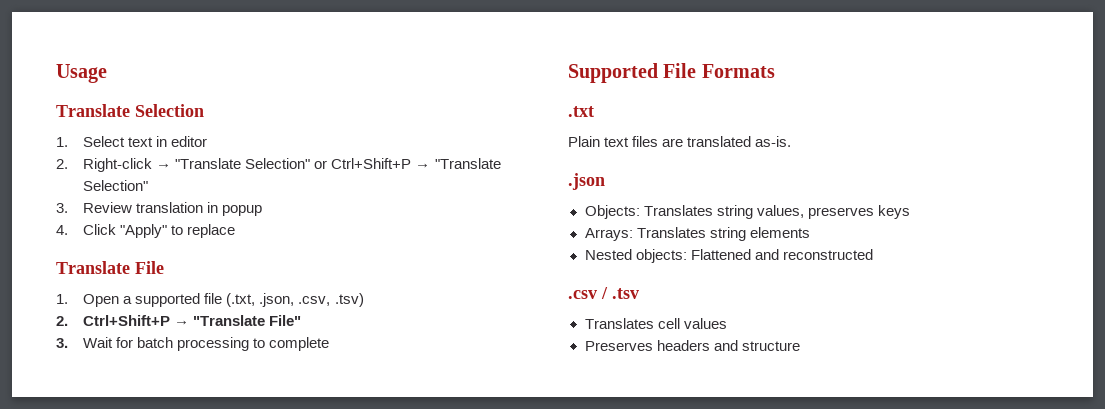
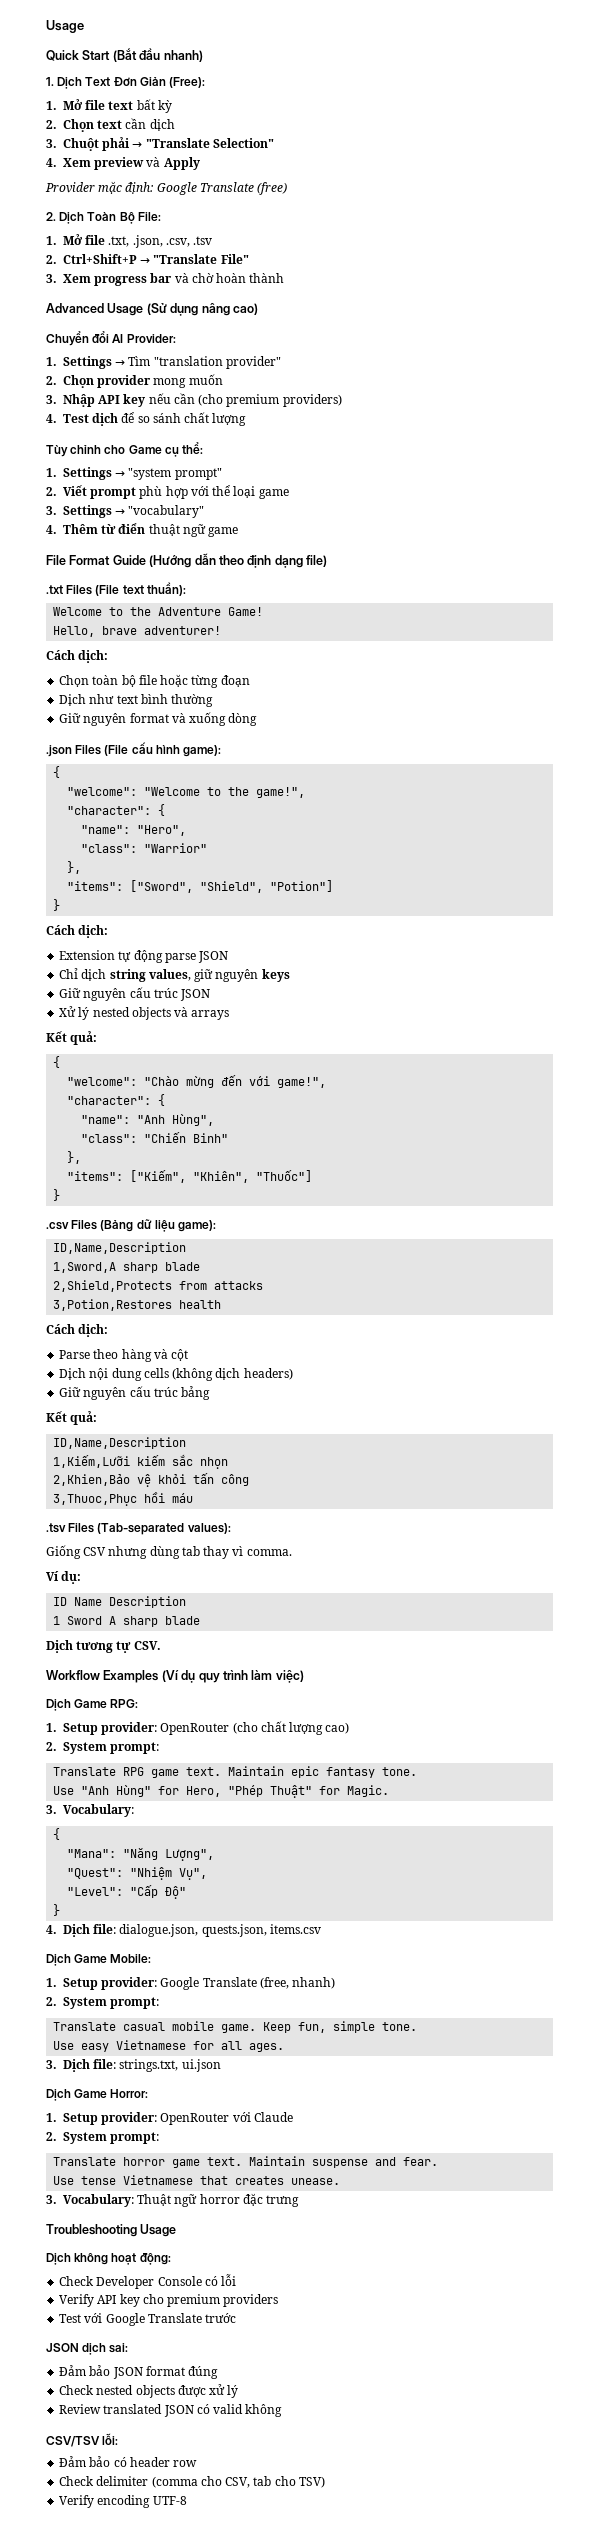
[56,64,107,83] [56,104,204,117] [56,136,208,147] [56,158,501,172] [83,180,149,191] [56,202,263,216] [56,224,236,238] [56,261,164,274] [56,293,256,307] Usage // Translate Selection // 1. Select text in editor // 2. Right-click → "Translate Selection" or Ctrl+Shift+P → "Translate Selection" // 3. Review translation in popup // 4. Click "Apply" to replace // Translate File // 1. Open a supported file (.txt, -> [46,20,84,33] [46,48,203,62] [46,77,206,89] [46,99,172,113] [46,118,175,132] [46,137,274,151] [46,157,200,170] [45,181,288,195] [46,212,161,224] [46,234,130,247] Usage // Quick Start (Bắt đầu nhanh) // 1. Dịch Text Đơn Giản (Free): // 1. Mở file text bất kỳ // 2. Chọn text cần dịch // 3. Chuột phải → "Translate Selection" // 4. Xem preview và Apply // Provider mặc định: Google Translate (free) // 2. Dịch Toàn Bộ File: // 1. Mở file .txt,
[334,293,364,307] .tsv) -> [193,236,213,245] .tsv
[83,337,330,351] [568,63,775,83] [568,106,594,117] [568,136,792,147] [568,173,605,190] [584,205,910,219] [584,227,810,241] [584,249,873,263] [568,287,639,299] [584,318,727,329] [584,340,800,351] Wait for batch processing to complete // Supported File Formats // .txt // Plain text files are translated as-is. // .json // Objects: Translates string values, preserves keys // Arrays: Translates string elements // Nested objects: Flattened and reconstructed // .csv / .tsv // Translates cell values // Preserves headers and structure -> [63,273,285,286] [46,303,258,316] [46,331,176,346] [46,356,281,369] [46,374,223,388] [46,393,342,407] [46,412,247,426] [46,442,204,457] [46,467,222,480] [46,485,289,499] [46,505,205,518] [46,523,239,537] [46,553,327,568] [46,582,186,596] [53,607,264,616] [53,626,222,637] [46,650,109,663] [59,674,250,688] [59,694,214,707] [59,712,258,726] [46,742,222,757] [53,766,61,778] [67,787,306,798] [67,804,166,816] [81,825,187,836] [81,843,208,853] [67,861,82,874] [67,880,334,893] [53,899,61,911] [46,925,109,938] [59,950,229,963] [59,968,290,982] [59,987,211,1001] [59,1006,230,1020] [46,1031,98,1045] [53,1056,61,1068] [67,1075,327,1088] [67,1094,166,1106] [81,1114,215,1126] [81,1132,229,1143] [67,1151,82,1164] [67,1170,313,1183] [53,1189,61,1201] [46,1219,217,1232] [53,1242,187,1254] [53,1262,201,1273] [53,1280,264,1292] [53,1299,222,1311] [46,1324,109,1337] [59,1349,189,1362] [59,1368,293,1381] [59,1386,211,1400] [46,1411,98,1425] [53,1437,187,1449] [53,1454,229,1469] [53,1473,250,1487] [53,1492,194,1506] [46,1523,231,1535] [46,1545,292,1559] [46,1571,82,1584] [53,1596,187,1608] [53,1616,201,1627] [46,1640,161,1653] [46,1670,304,1683] [46,1699,139,1711] [46,1721,350,1735] [46,1742,160,1754] [53,1766,418,1778] [53,1785,390,1798] [46,1804,134,1817] [53,1828,61,1840] [67,1847,215,1861] [67,1867,208,1880] [67,1885,187,1899] [53,1904,61,1916] [46,1924,321,1937] [46,1954,152,1966] [46,1977,336,1990] [46,1997,160,2009] [53,2021,418,2033] [53,2040,285,2052] [46,2059,221,2072] [46,2089,149,2101] [46,2112,293,2125] [46,2132,160,2144] [53,2156,439,2168] [53,2175,341,2185] [46,2193,300,2207] [46,2224,177,2237] [46,2253,171,2265] [59,2274,237,2289] [59,2294,279,2307] [59,2313,237,2326] [46,2343,129,2355] [59,2365,219,2379] [59,2384,239,2398] [59,2404,283,2417] [46,2433,119,2447] [59,2456,198,2467] [59,2476,325,2488] [59,2495,187,2508] Xem progress bar và chờ hoàn thành // Advanced Usage (Sử dụng nâng cao) // Chuyển đổi AI Provider: // 1. Settings → Tìm "translation provider" // 2. Chọn provider mong muốn // 3. Nhập API key nếu cần (cho premium providers) // 4. Test dịch để so sánh chất lượng // Tùy chỉnh cho Game cụ thể: // 1. Settings → "system prompt" // 2. Viết prompt phù hợp với thể loại game // 3. Settings → "vocabulary" // 4. Thêm từ điển thuật ngữ game // File Format Guide (Hướng dẫn theo định dạng file) // .txt Files (File text thuần): // Welcome to the Adventure Game! // Hello, brave adventurer! // Cách dịch: // Chọn toàn bộ file hoặc từng đoạn // Dịch như text bình thường // Giữ nguyên format và xuống dòng // .json Files (File cấu hình game): // { // "welcome": "Welcome to the game!", // "character": { // "name": "Hero", // "class": "Warrior" // }, // "items": ["Sword", "Shield", "Potion"] // } // Cách dịch: // Extension tự động parse JSON // Chỉ dịch string values, giữ nguyên keys // Giữ nguyên cấu trúc JSON // Xử lý nested objects và arrays // Kết quả: // { // "welcome": "Chào mừng đến với game!", // "character": { // "name": "Anh Hùng", // "class": "Chiến Binh" // }, // "items": ["Kiếm", "Khiên", "Thuốc"] // } // .csv Files (Bảng dữ liệu game): // ID,Name,Description // 1,Sword,A sharp blade // 2,Shield,Protects from attacks // 3,Potion,Restores health // Cách dịch: // Parse theo hàng và cột // Dịch nội dung cells (không dịch headers) // Giữ nguyên cấu trúc bảng // Kết quả: // ID,Name,Description // 1,Kiếm,Lưỡi kiếm sắc nhọn // 2,Khien,Bảo vệ khỏi tấn công // 3,Thuoc,Phục hồi máu // .tsv Files (Tab-separated values): // Giống CSV nhưng dùng tab thay vì comma. // Ví dụ: // ID Name Description // 1 Sword A sharp blade // Dịch tương tự CSV. // Workflow Examples (Ví dụ quy trình làm việc) // Dịch Game RPG: // 1. Setup provider: OpenRouter (cho chất lượng cao) // 2. System prompt: // Translate RPG game text. Maintain epic fantasy tone. // Use "Anh Hùng" for Hero, "Phép Thuật" for Magic. // 3. Vocabulary: // { // "Mana": "Năng Lượng", // "Quest": "Nhiệm Vụ", // "Level": "Cấp Độ" // } // 4. Dịch file: dialogue.json, quests.json, items.csv // Dịch Game Mobile: // 1. Setup provider: Google Translate (free, nhanh) // 2. System prompt: // Translate casual mobile game. Keep fun, simple tone. // Use easy Vietnamese for all ages. // 3. Dịch file: strings.txt, ui.json // Dịch Game Horror: // 1. Setup provider: OpenRouter với Claude // 2. System prompt: // Translate horror game text. Maintain suspense and fear. // Use tense Vietnamese that creates unease. // 3. Vocabulary: Thuật ngữ horror đặc trưng // Troubleshooting Usage // Dịch không hoạt động: // Check Developer Console có lỗi // Verify API key cho premium providers // Test với Google Translate trước // JSON dịch sai: // Đảm bảo JSON format đúng // Check nested objects được xử lý // Review translated JSON có valid không // CSV/TSV lỗi: // Đảm bảo có header row // Check delimiter (comma cho CSV, tab cho TSV) // Verify encoding UTF-8

